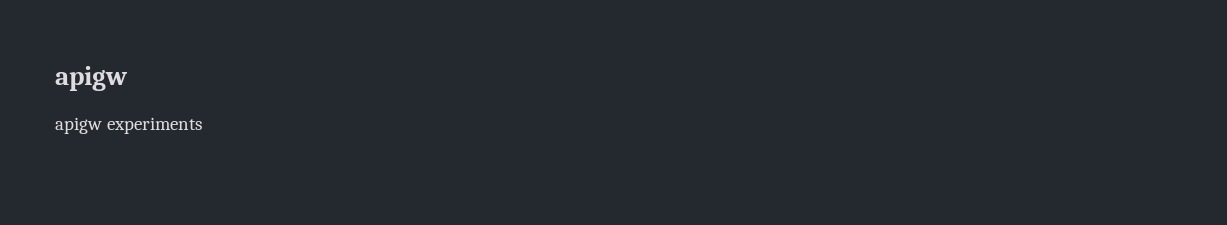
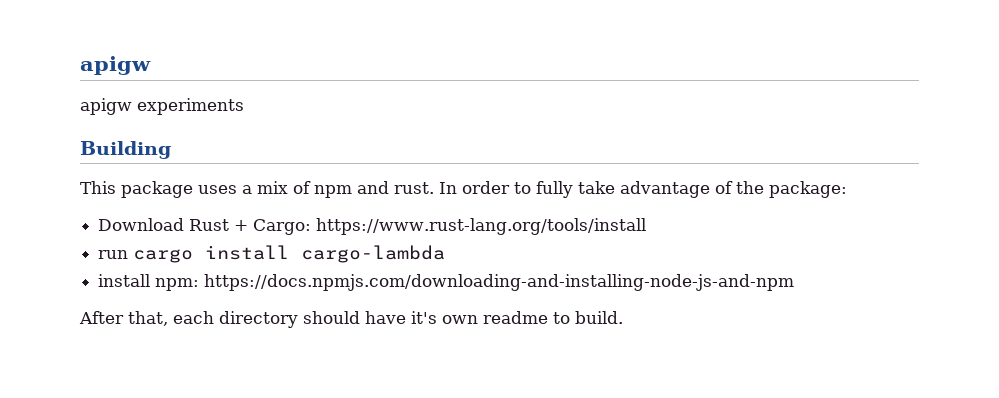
(203, 125) none -> [80,141,171,159] [80,181,847,198] [98,218,647,235] [98,245,446,263] [98,274,795,291] [79,311,623,328] // Building // This package uses a mix of npm and rust. In order to fully take advantage of the package: // Download Rust + Cargo: https://www.rust-lang.org/tools/install // run cargo install cargo-lambda // install npm: https://docs.npmjs.com/downloading-and-installing-node-js-and-npm // After that, each directory should have it's own readme to build.

